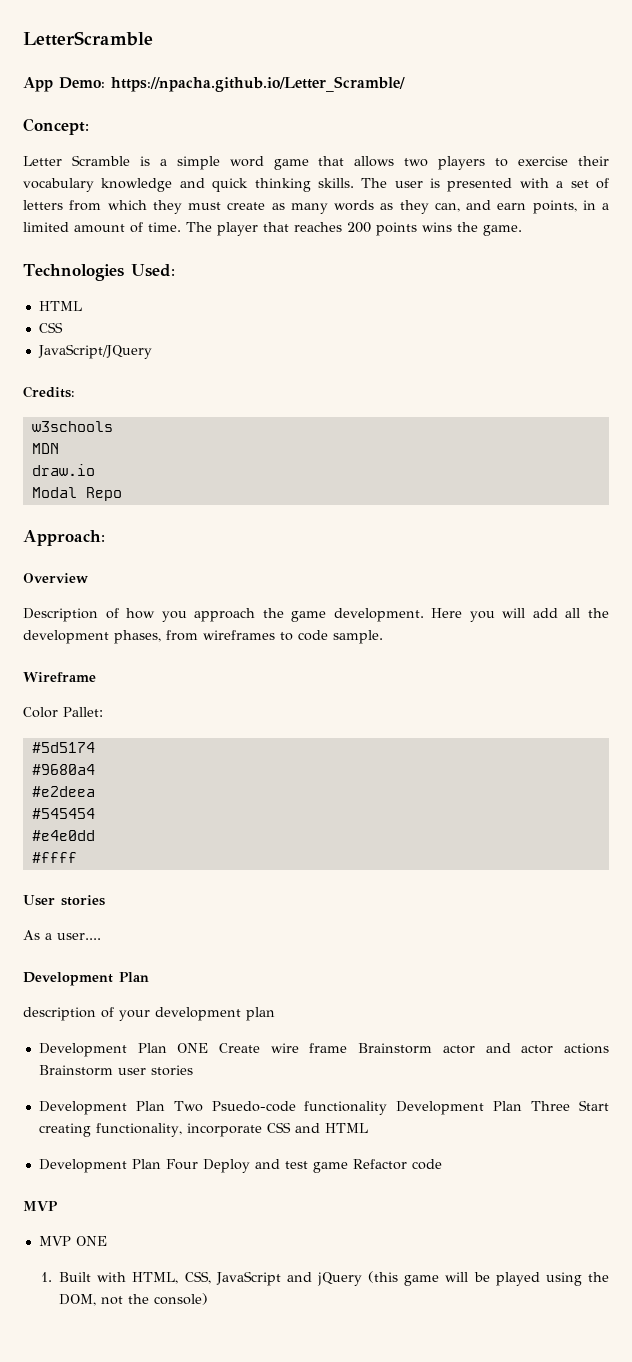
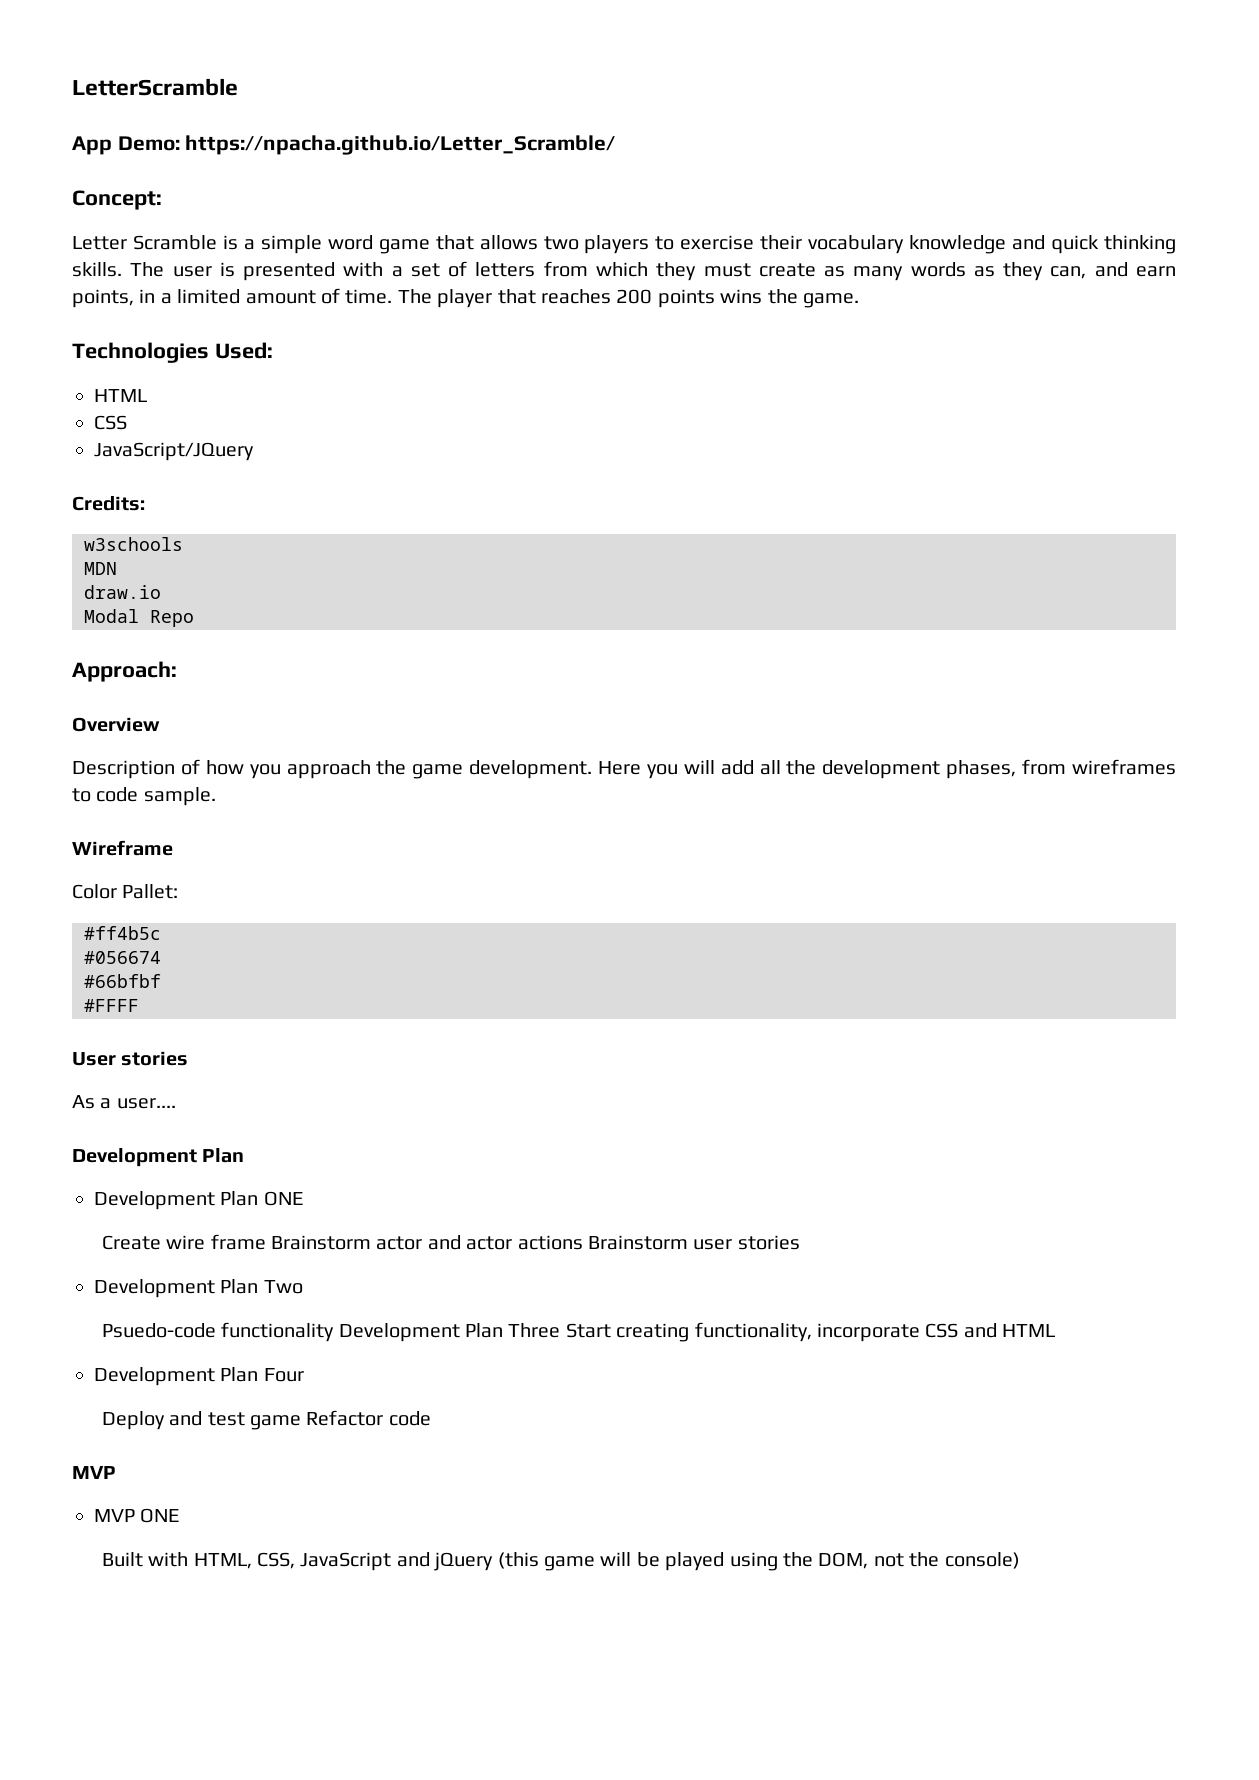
[31,742,95,753] [31,764,95,775] [31,786,95,797] [31,808,95,819] [31,830,95,841] [31,852,77,863] #5d5174 // #9680a4 // #e2deea // #545454 // #e4e0dd // #ffff -> [84,926,161,940] [84,951,161,964] [84,974,161,988] [84,999,139,1012] #ff4b5c // #056674 // #66bfbf // #FFFF
[23,1007,275,1021] // description of your development plan -> (245, 1155) none
(209, 1048) none -> (304, 1198) //
(203, 1106) none -> (303, 1287) //
(198, 1164) none -> (304, 1375) //
[40,1272,52,1282] 1. -> (181, 1515) none

